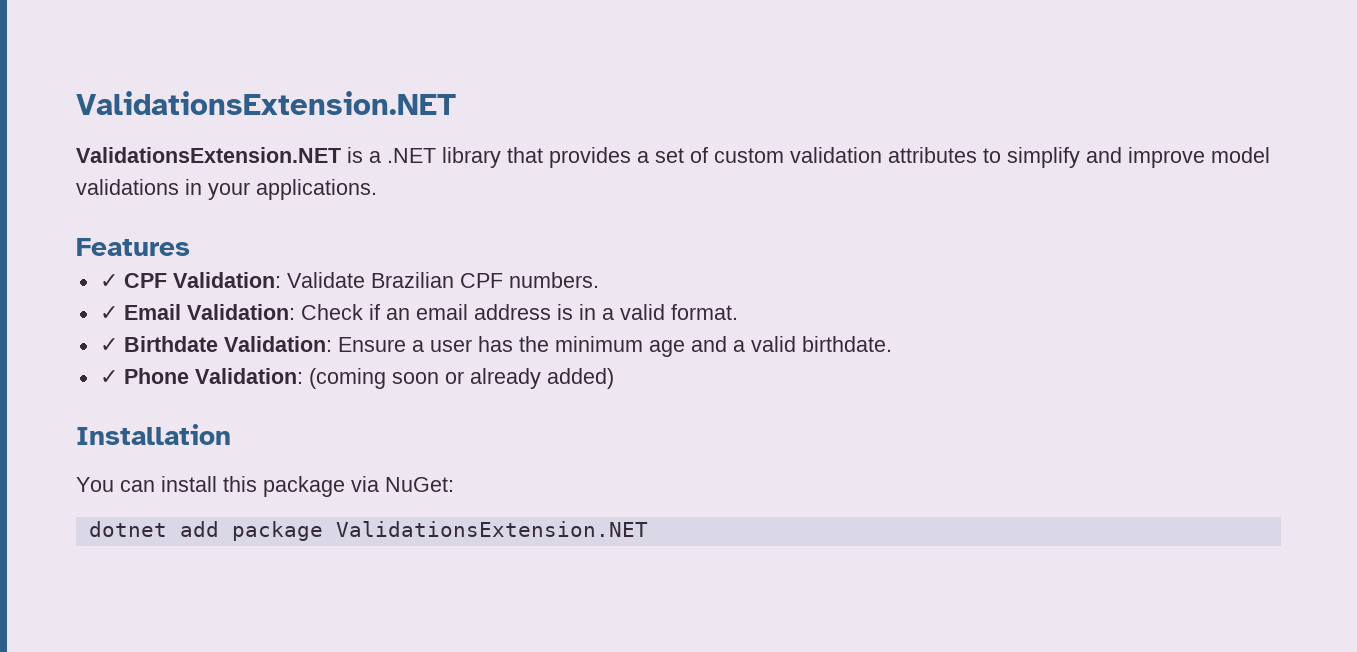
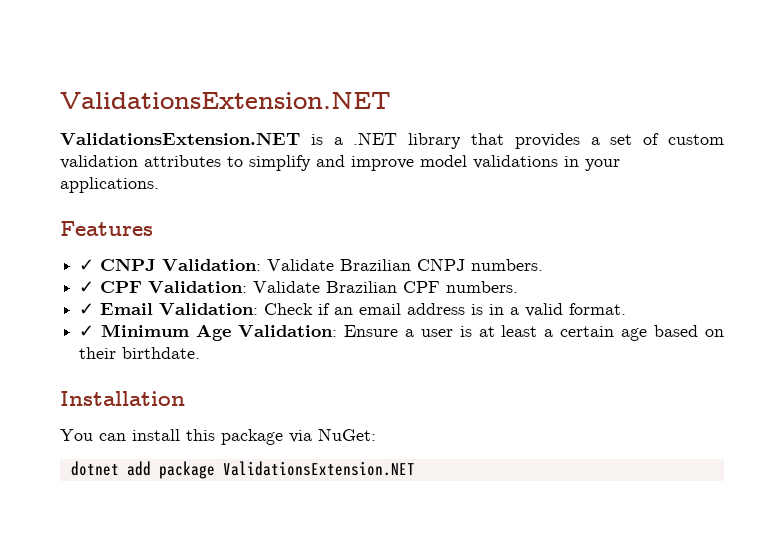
(190, 247) none -> [79,258,544,271] // ✓ CNPJ Validation: Validate Brazilian CNPJ numbers.
[123,336,218,352] Birthdate -> [101,324,232,341] Minimum Age
[477,336,892,357] [99,368,614,389] has the minimum age and a valid birthdate. // ✓ Phone Validation: (coming soon or already added) -> [459,325,725,341] [79,347,201,359] is at least a certain age based on their birthdate.

